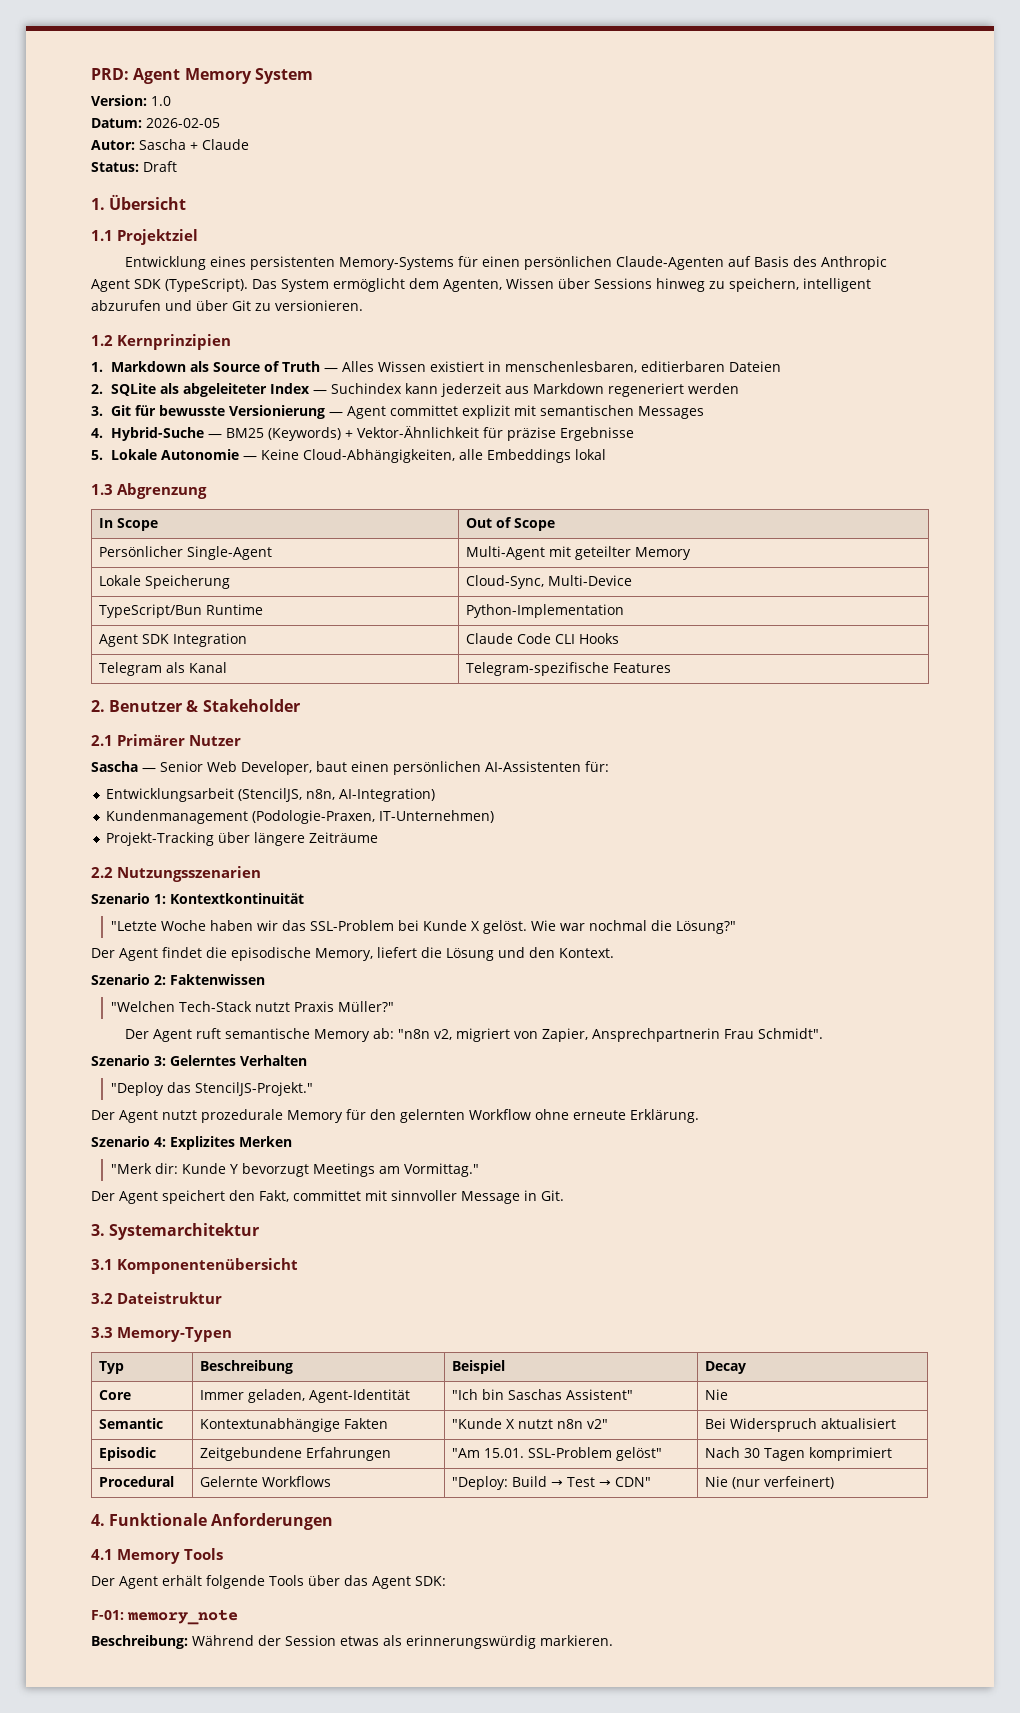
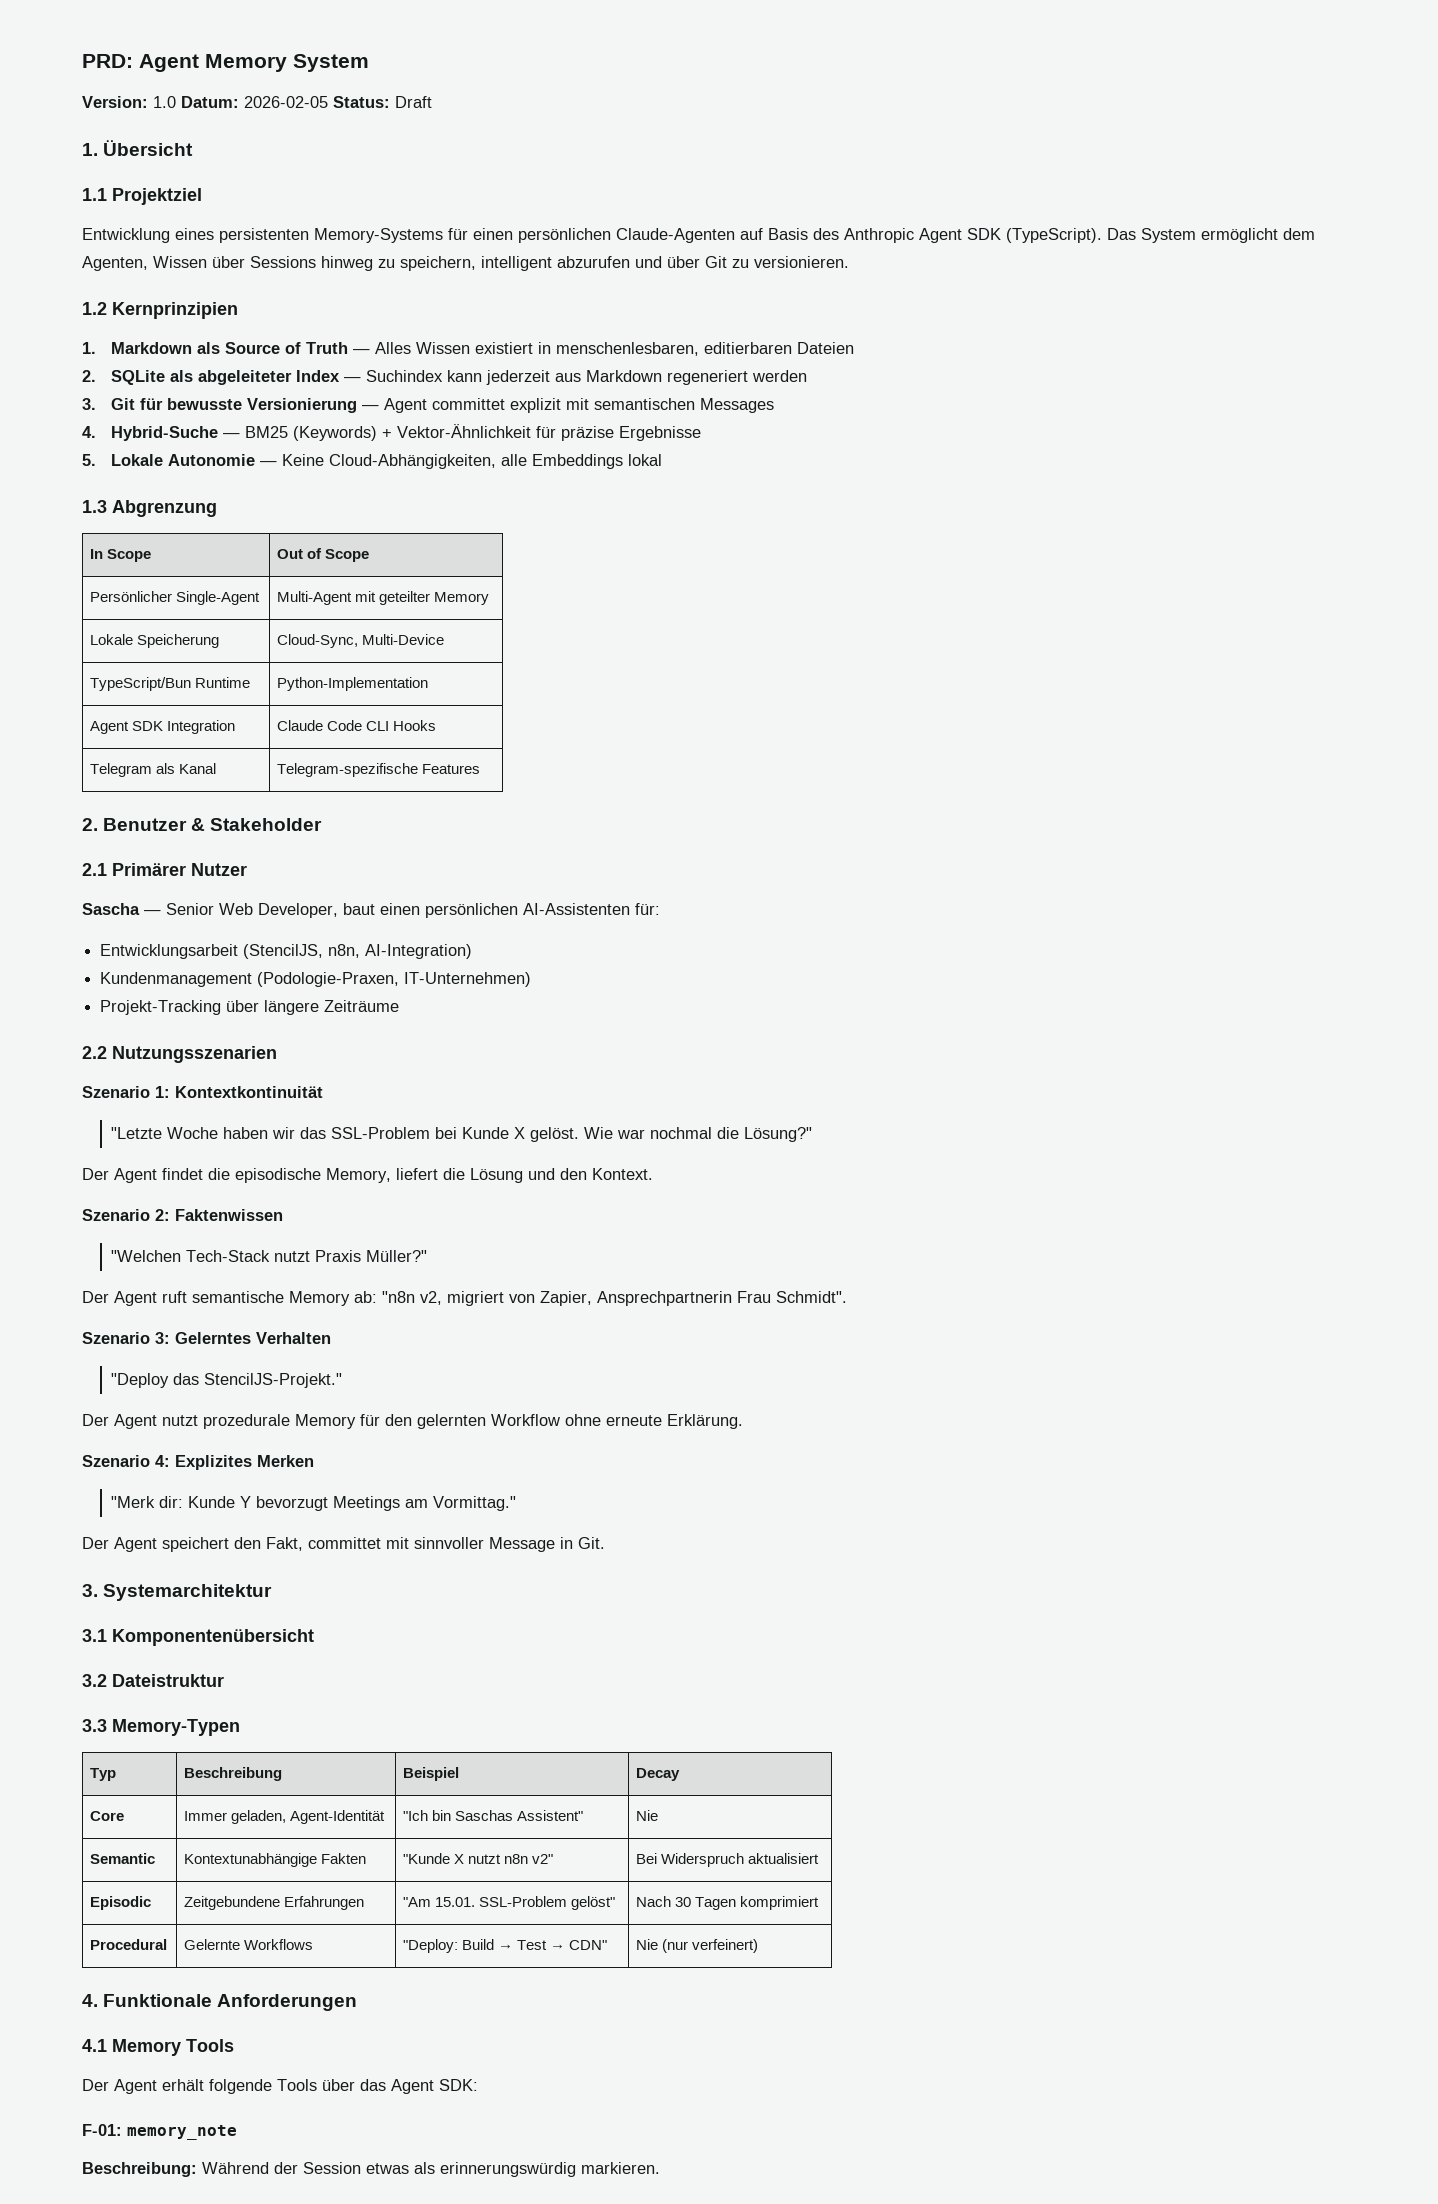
(171, 101) // -> (176, 102) none
[91,139,249,150] // Autor: Sascha + Claude // -> (328, 102) none

